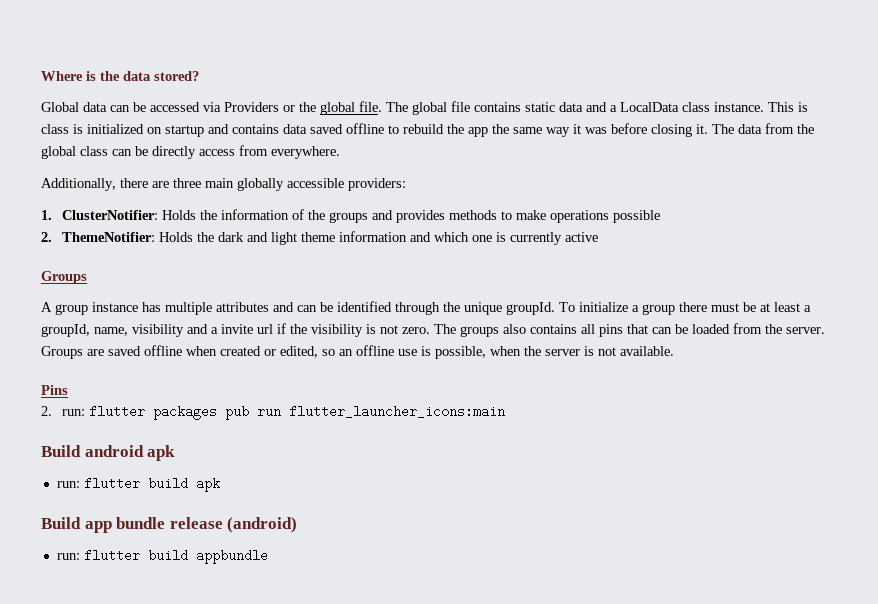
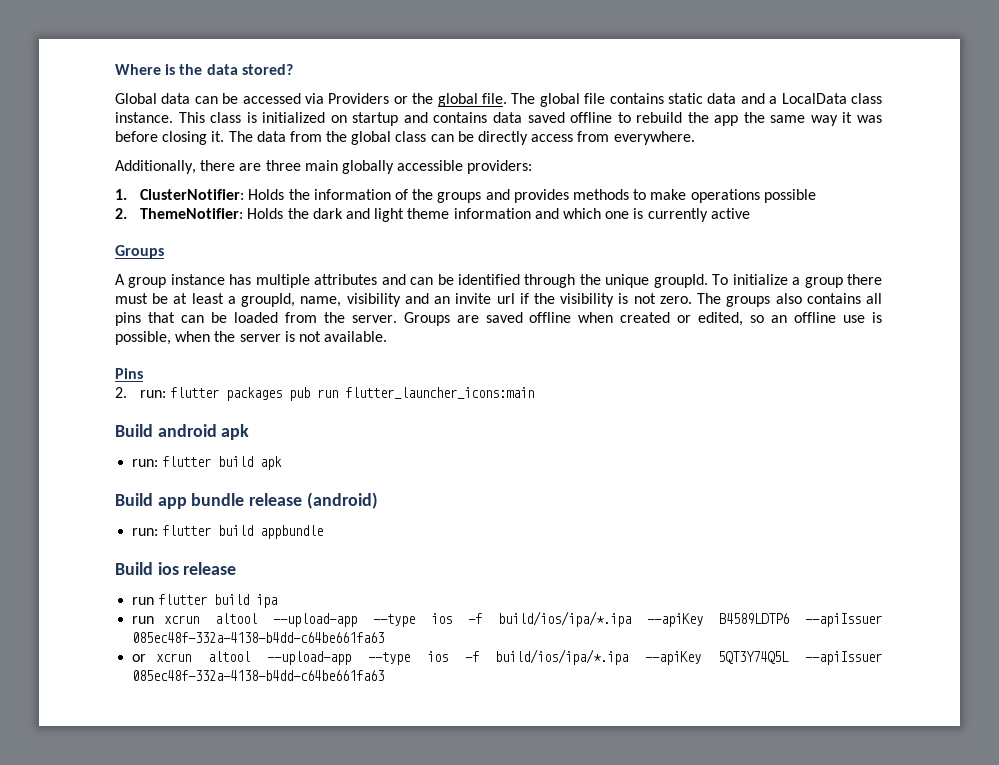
[798,102,808,112] is -> (205, 117) none
[211,327,218,334] a -> [434,296,451,304] an
(268, 556) none -> [115,562,237,575] [132,594,278,608] [132,611,882,627] [132,632,385,643] [132,649,882,665] [132,670,385,681] // Build ios release // run flutter build ipa // run xcrun altool --upload-app --type ios -f build/ios/ipa/*.ipa --apiKey B4589LDTP6 --apiIssuer 085ec48f-332a-4138-b4dd-c64be661fa63 // or xcrun altool --upload-app --type ios -f build/ios/ipa/*.ipa --apiKey 5QT3Y74Q5L --apiIssuer 085ec48f-332a-4138-b4dd-c64be661fa63

